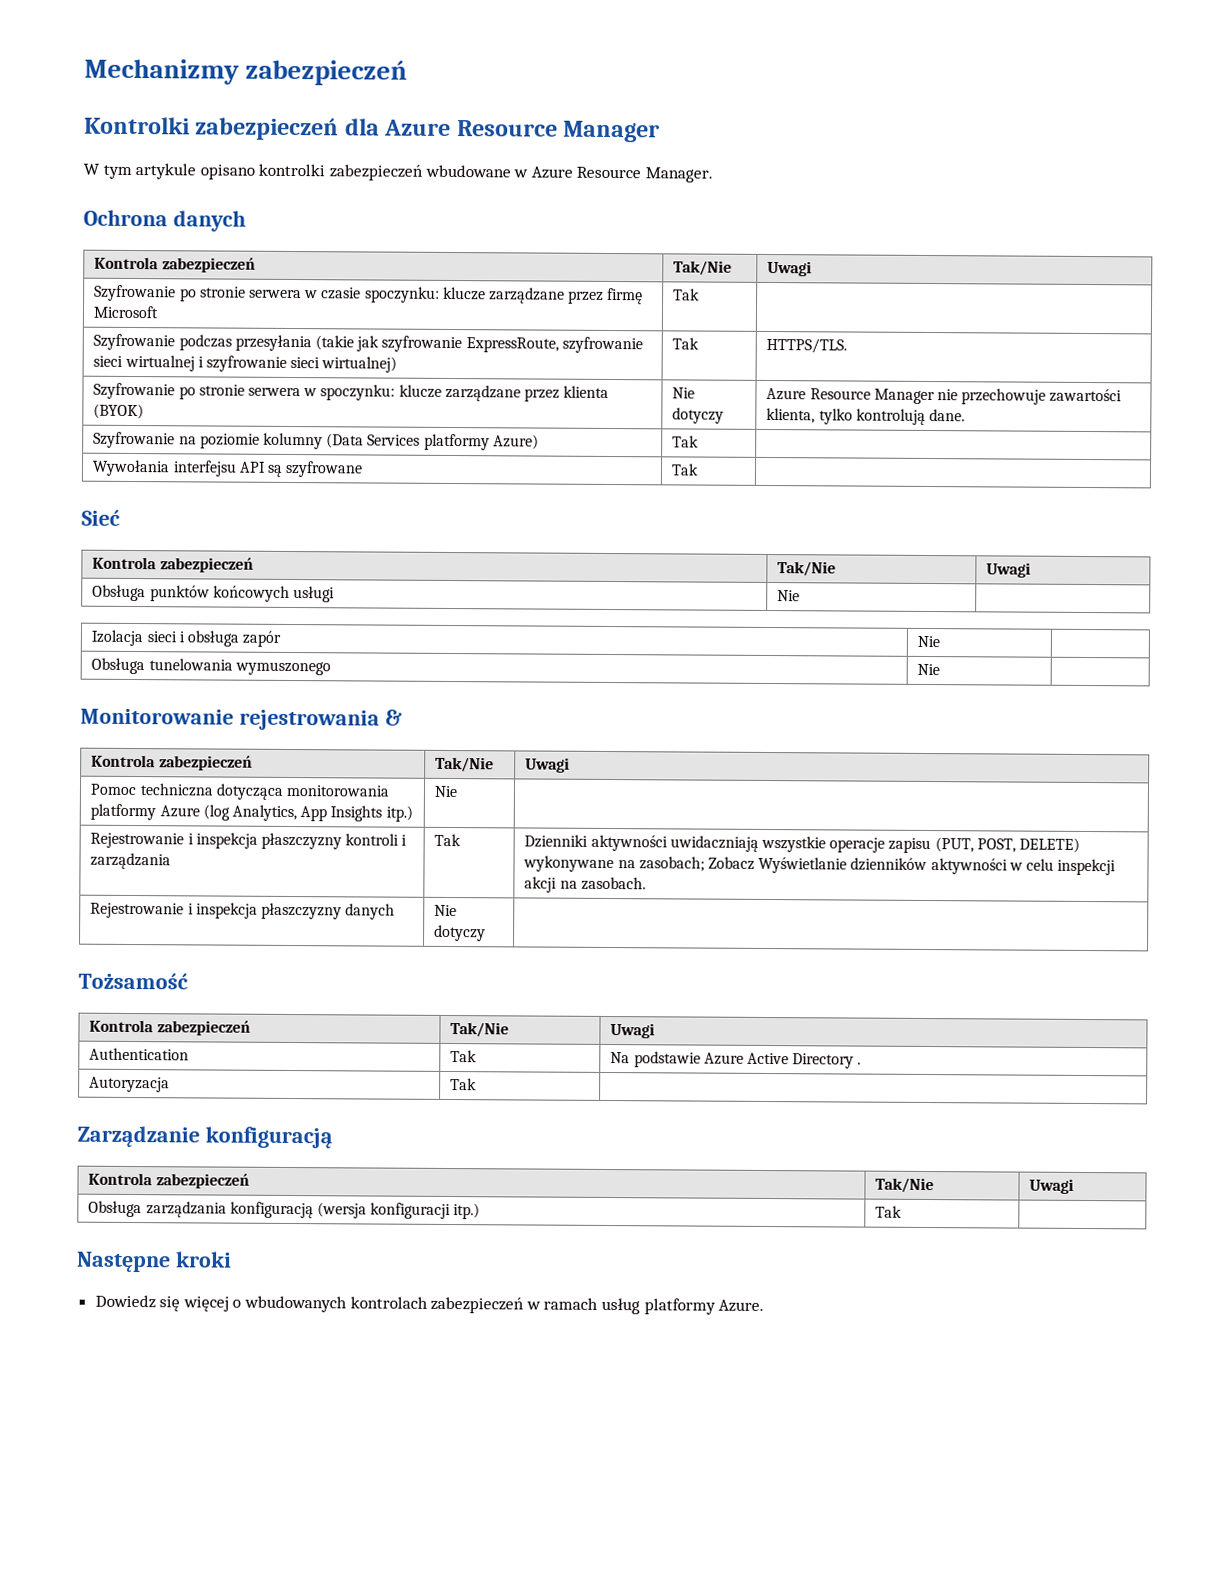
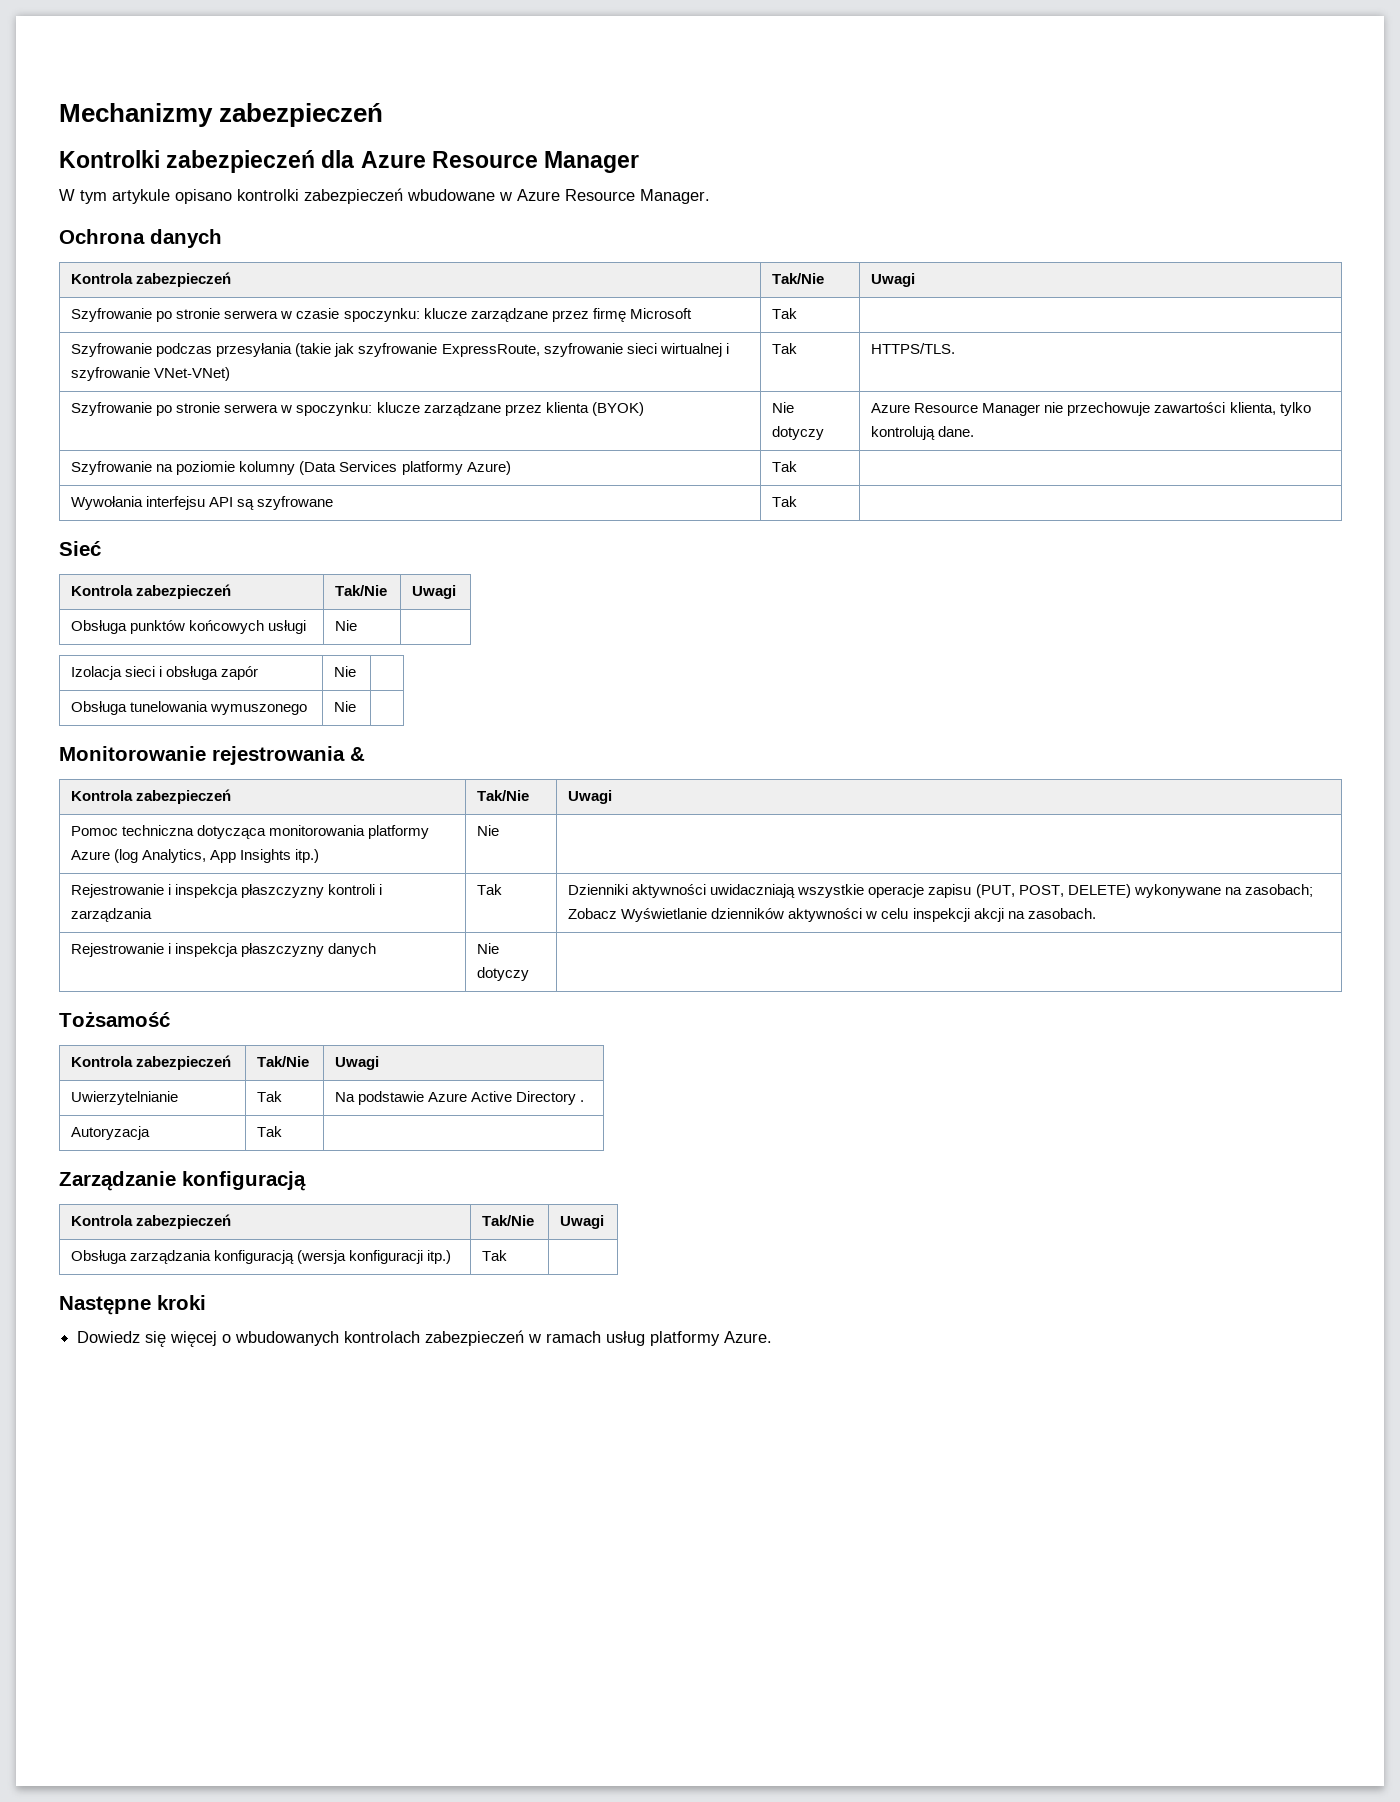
[290,356,398,373] sieci wirtualnej) -> [154,367,231,381] VNet-VNet)
[89,1047,190,1061] Authentication -> [71,1091,179,1105] Uwierzytelnianie

